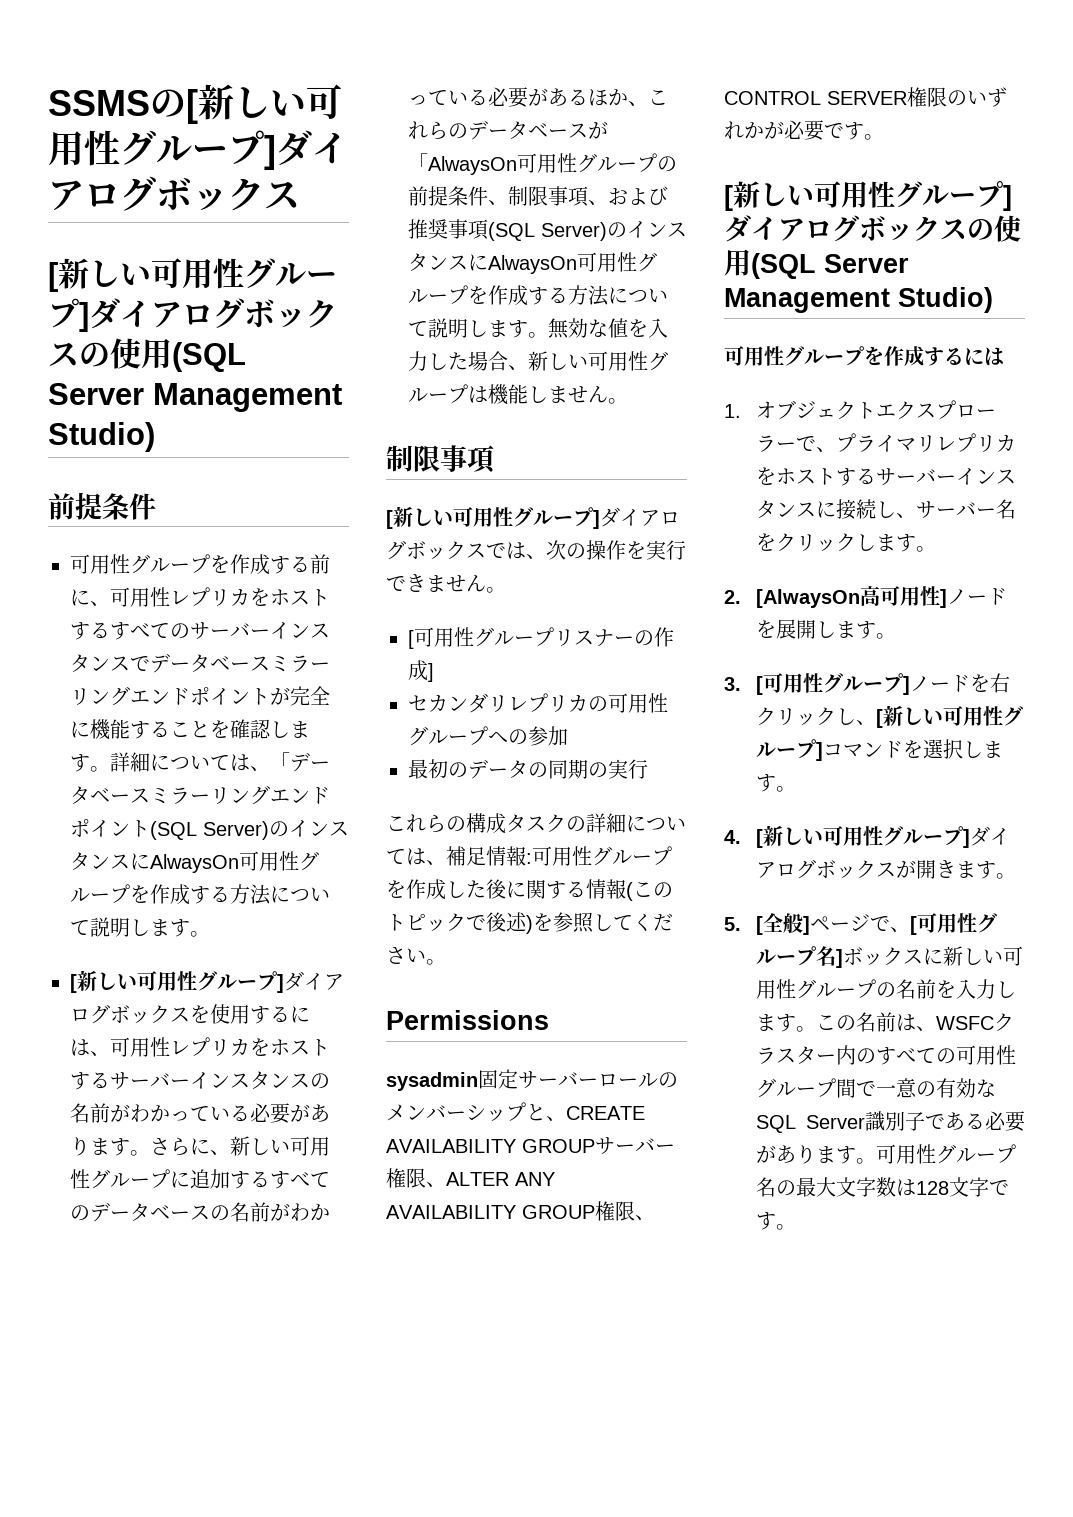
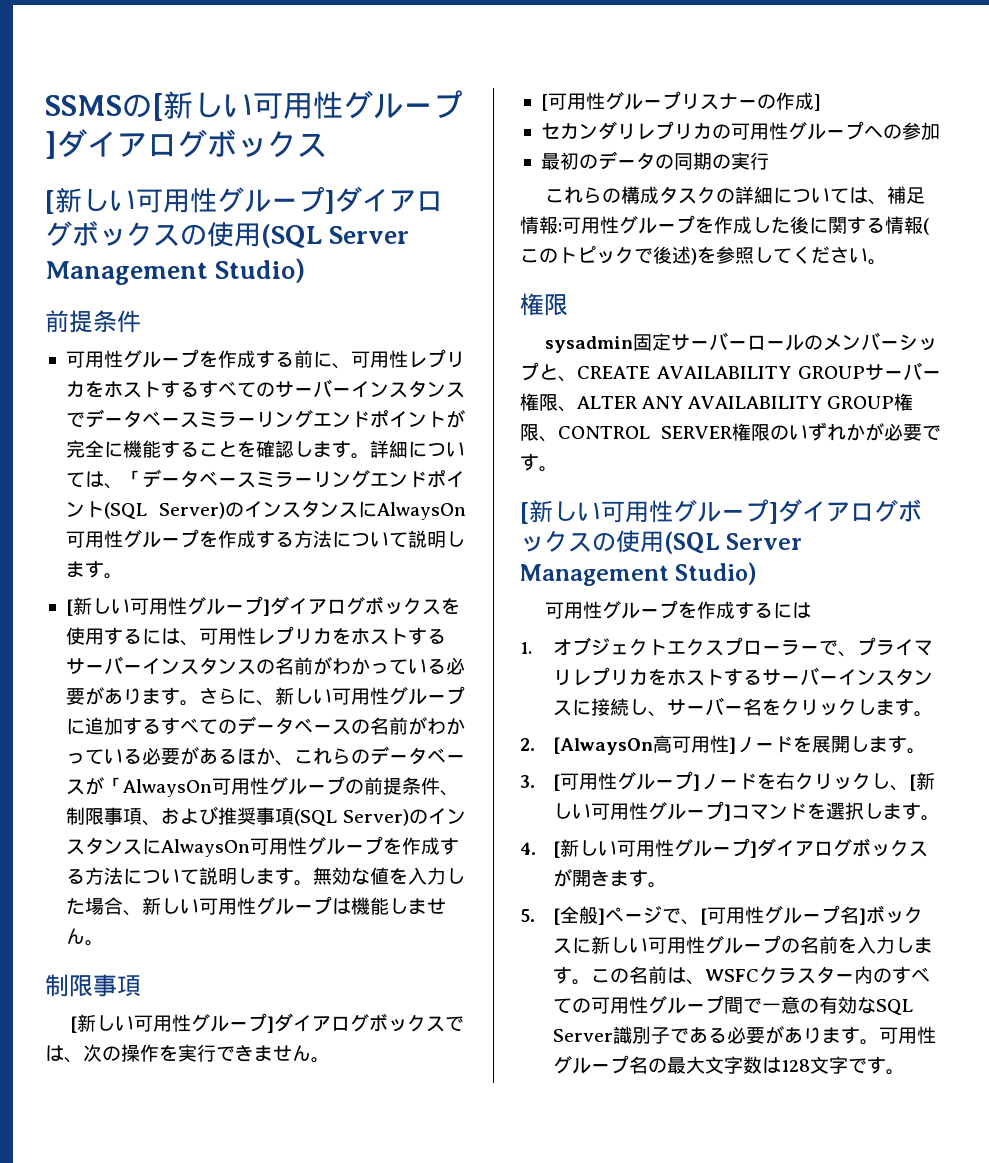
[386,1010,549,1030] Permissions -> [520,293,568,316] 権限

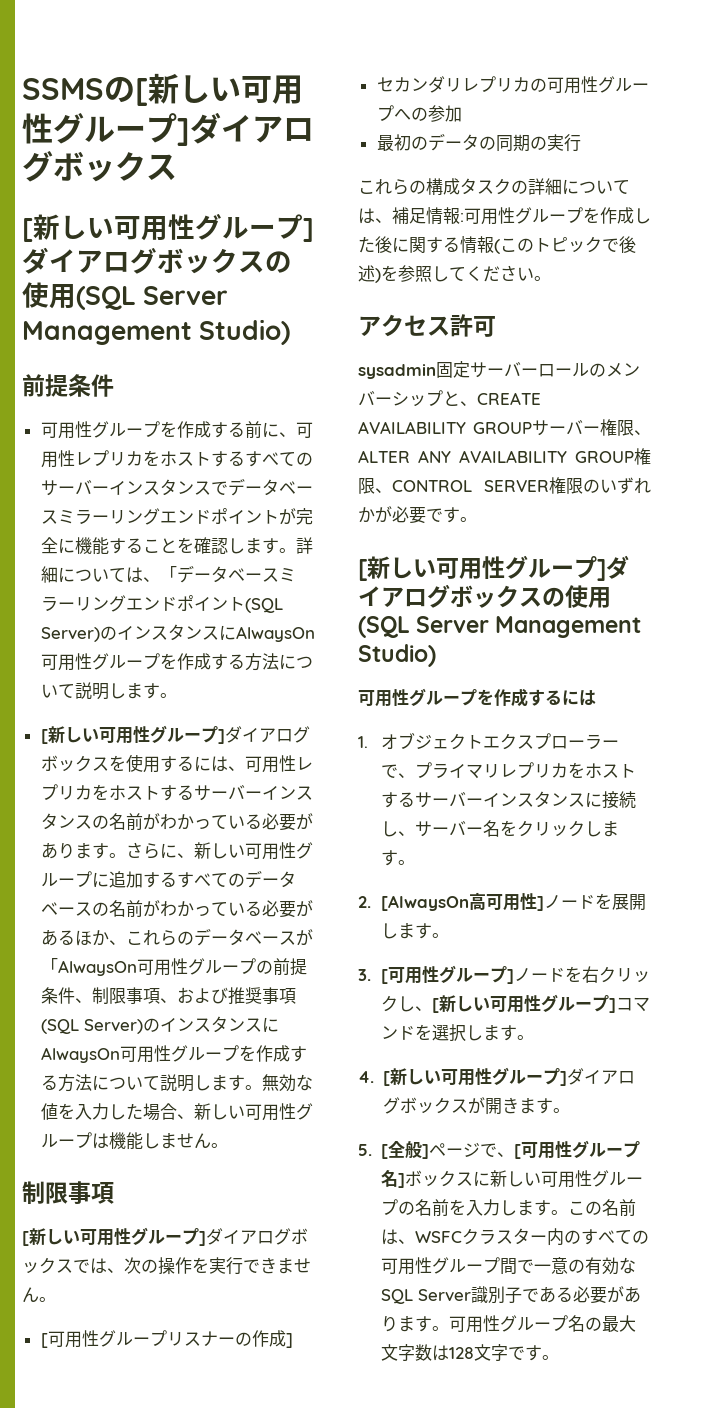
[520,293,568,316] 権限 -> [358,314,496,337] アクセス許可

